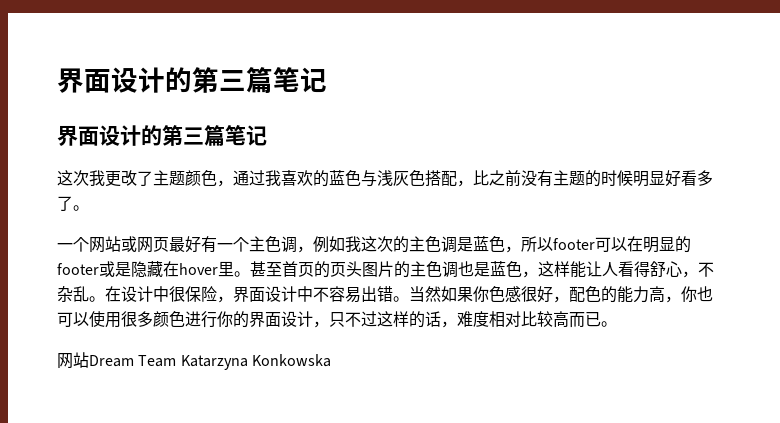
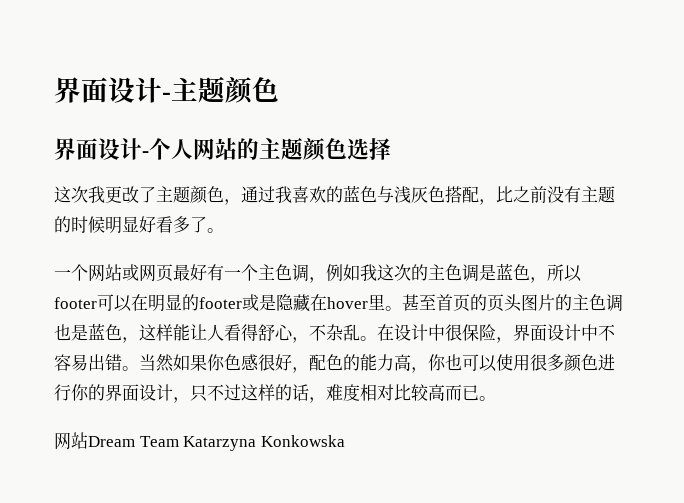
[57,67,327,93] [57,125,267,146] 界面设计的第三篇笔记 // 界面设计的第三篇笔记 -> [54,76,279,104] [54,137,391,161] 界面设计-主题颜色 // 界面设计-个人网站的主题颜色选择

